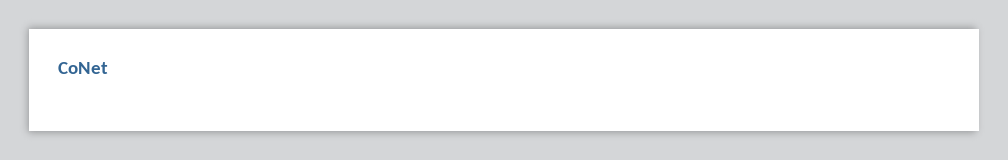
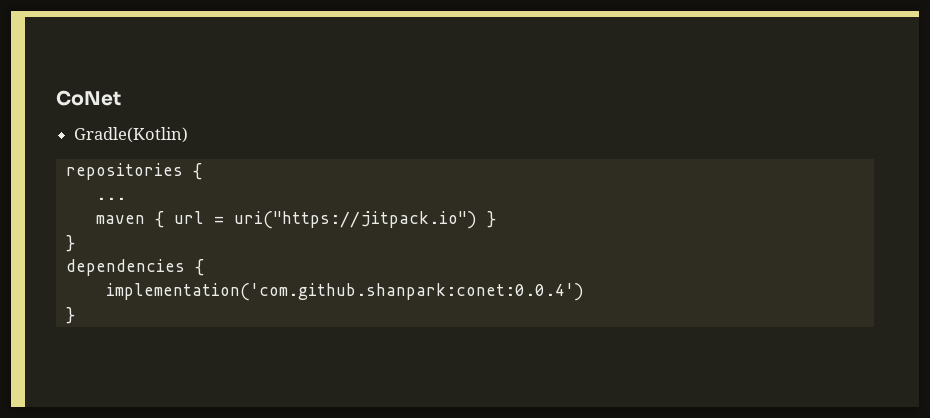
(108, 68) none -> [74,127,189,143] [65,163,202,180] [95,197,126,200] [95,211,496,229] [65,235,75,252] [65,259,204,276] [105,283,584,301] [65,307,75,324] // Gradle(Kotlin) // repositories { // ... // maven { url = uri("https://jitpack.io") } // } // dependencies { // implementation('com.github.shanpark:conet:0.0.4') // }

